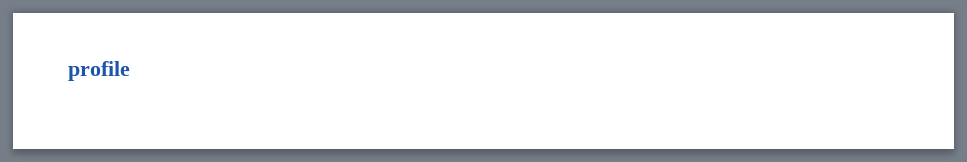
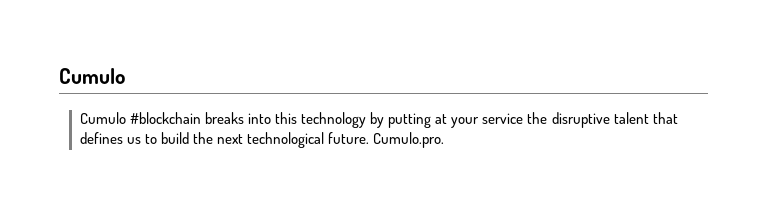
[68,61,130,81] profile -> [59,68,125,84] [79,112,678,128] [79,132,445,148] Cumulo // Cumulo #blockchain breaks into this technology by putting at your service the disruptive talent that defines us to build the next technological future. Cumulo.pro.

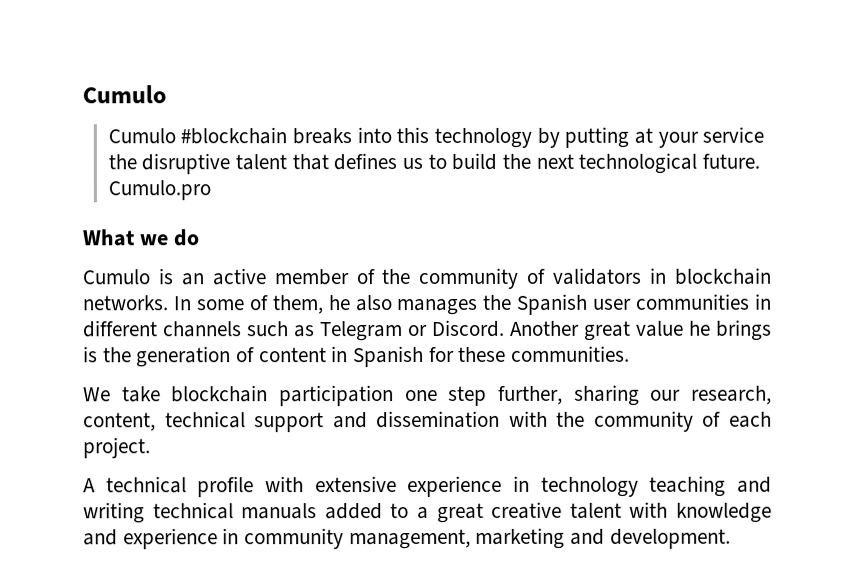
[373,132,445,148] Cumulo.pro. -> [107,180,211,201] [82,229,199,247] [82,267,771,290] [83,293,772,316] [83,319,772,342] [83,345,631,368] [83,384,772,407] [83,410,772,433] [83,437,151,459] [83,475,772,498] [83,501,773,524] [83,527,731,550] Cumulo.pro // What we do // Cumulo is an active member of the community of validators in blockchain networks. In some of them, he also manages the Spanish user communities in different channels such as Telegram or Discord. Another great value he brings is the generation of content in Spanish for these communities. // We take blockchain participation one step further, sharing our research, content, technical support and dissemination with the community of each project. // A technical profile with extensive experience in technology teaching and writing technical manuals added to a great creative talent with knowledge and experience in community management, marketing and development.

